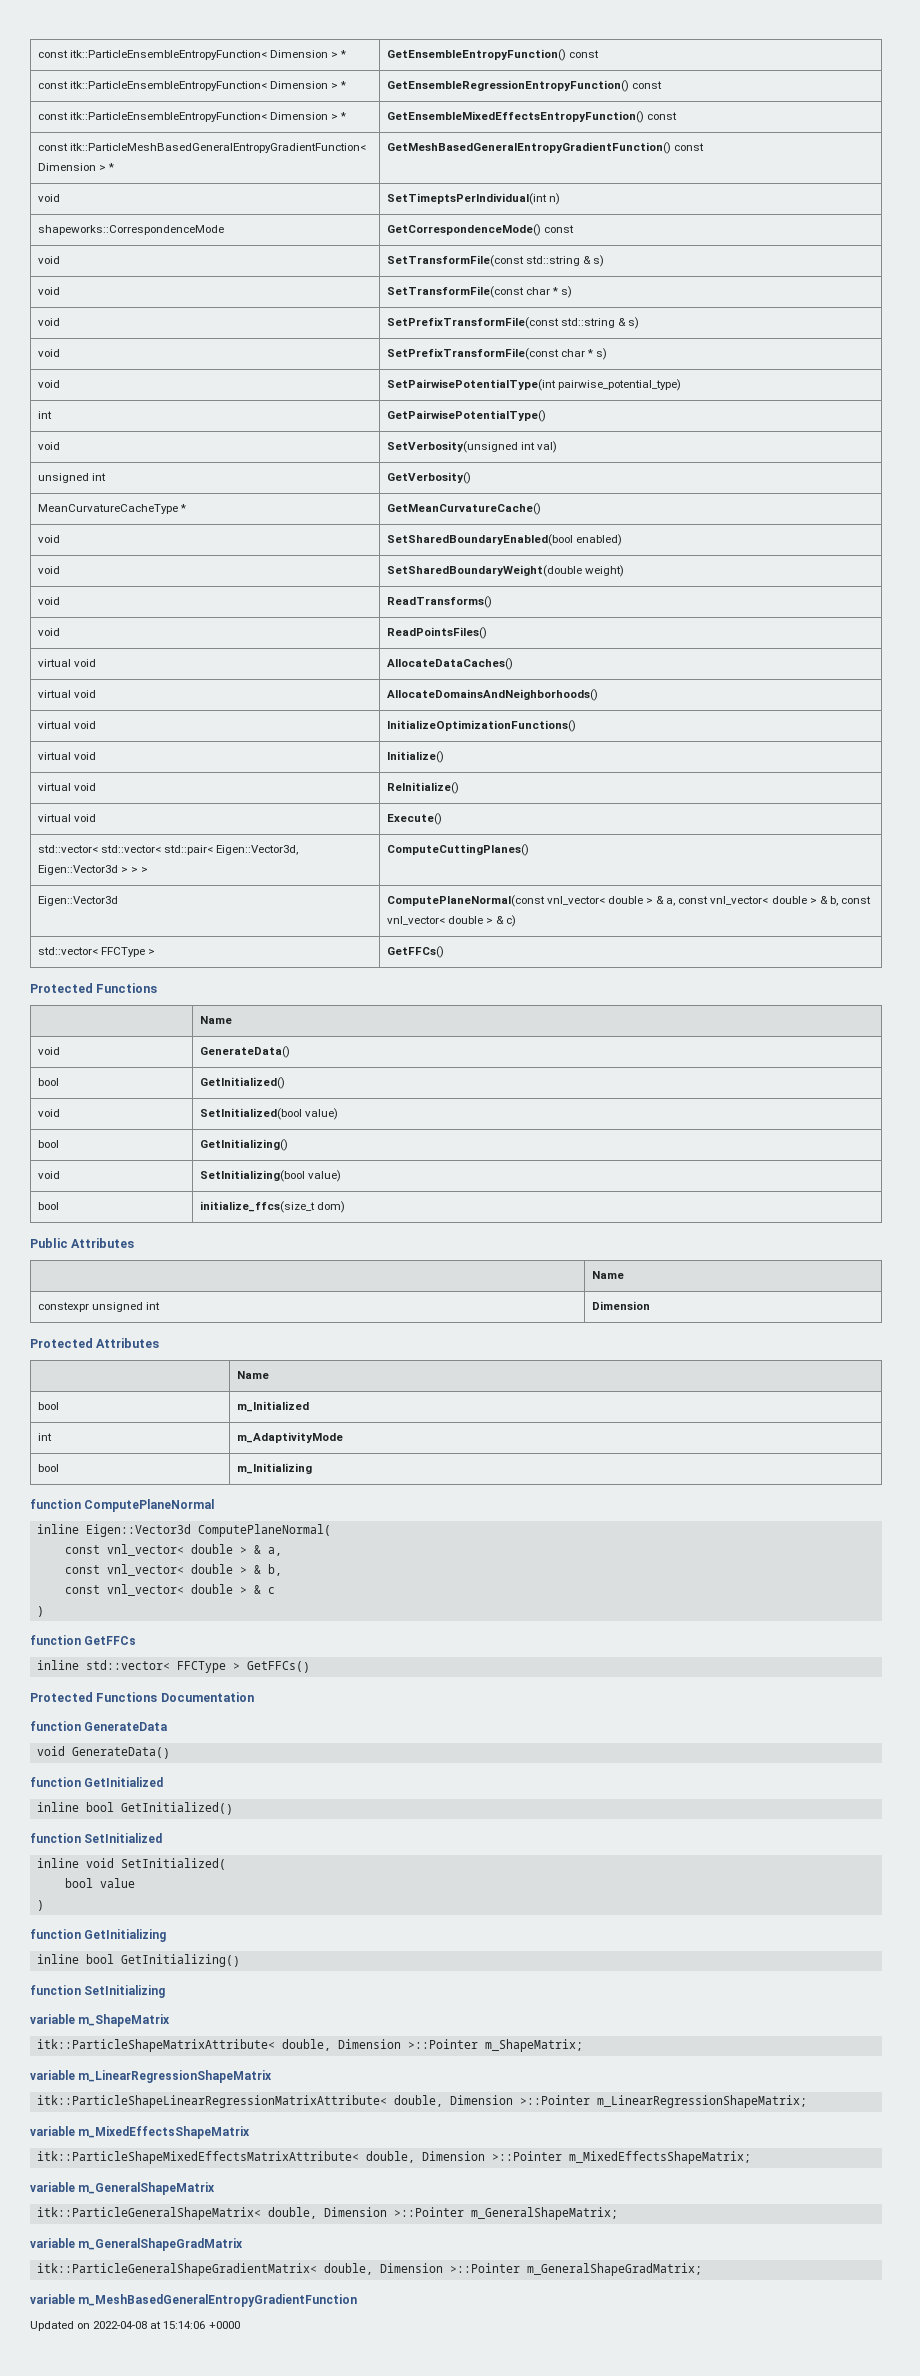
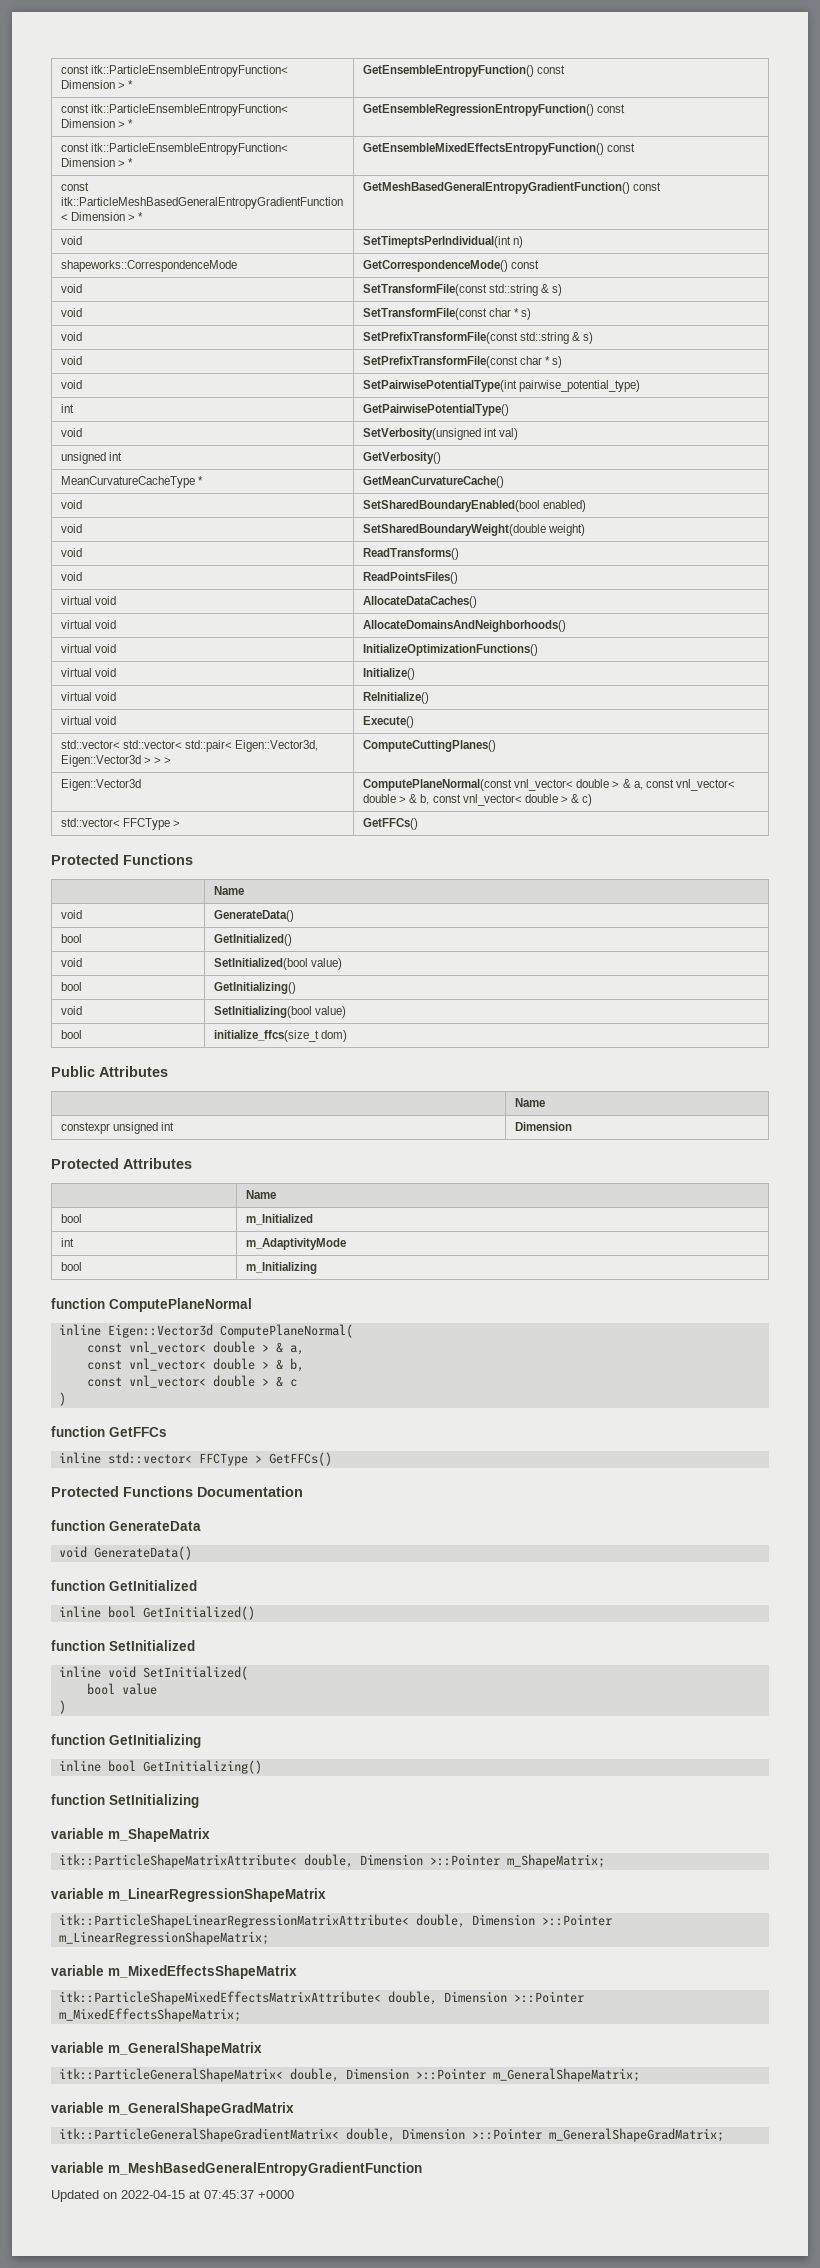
[93,2321,206,2329] 2022-04-08 at 15:14:06 -> [121,2190,254,2199] 2022-04-15 at 07:45:37

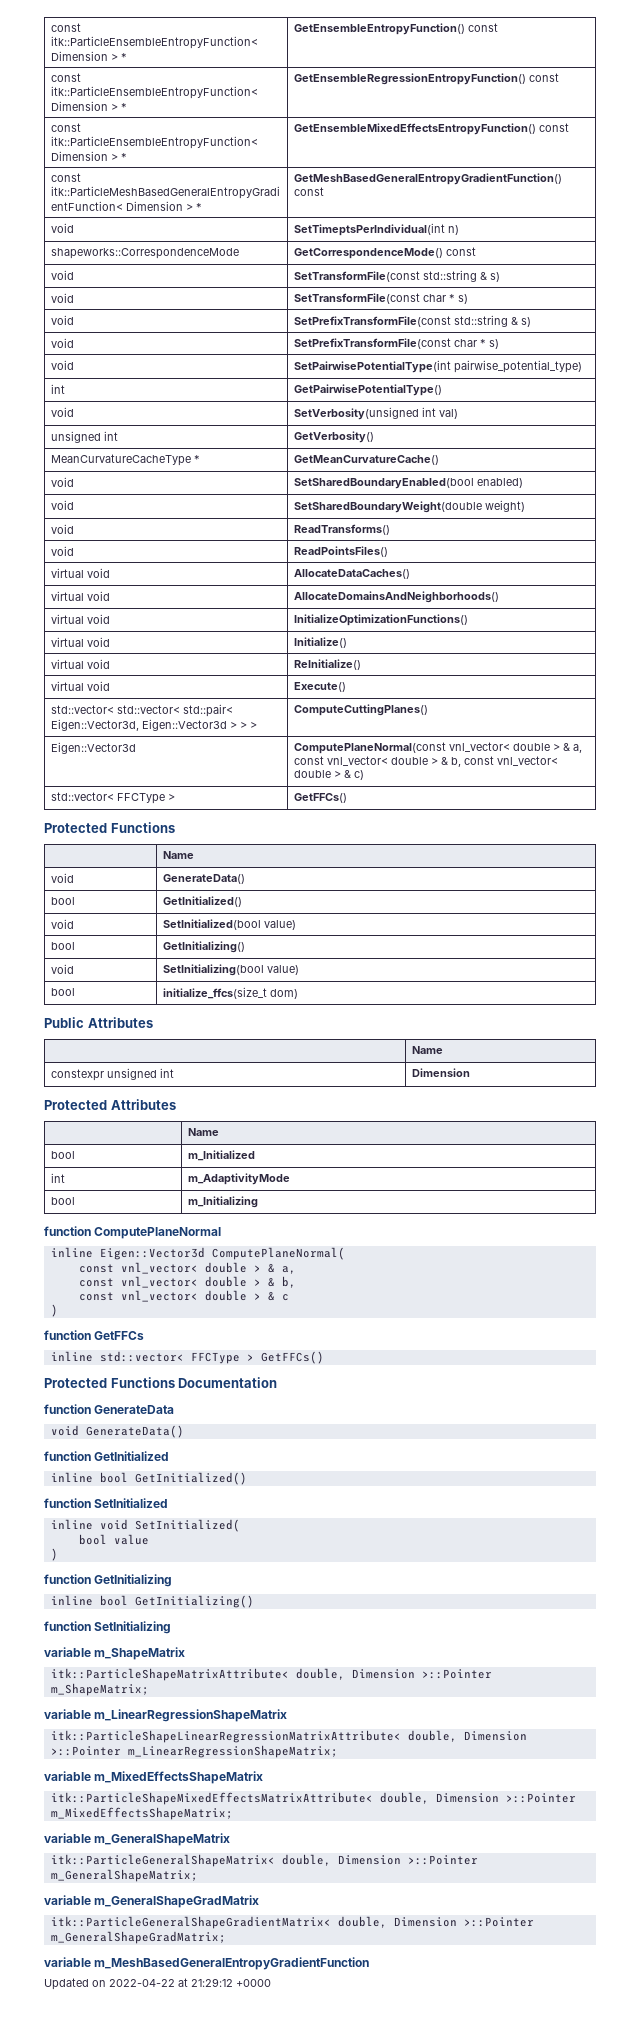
[121,2190,254,2199] 2022-04-15 at 07:45:37 -> [109,1978,233,1987] 2022-04-22 at 21:29:12

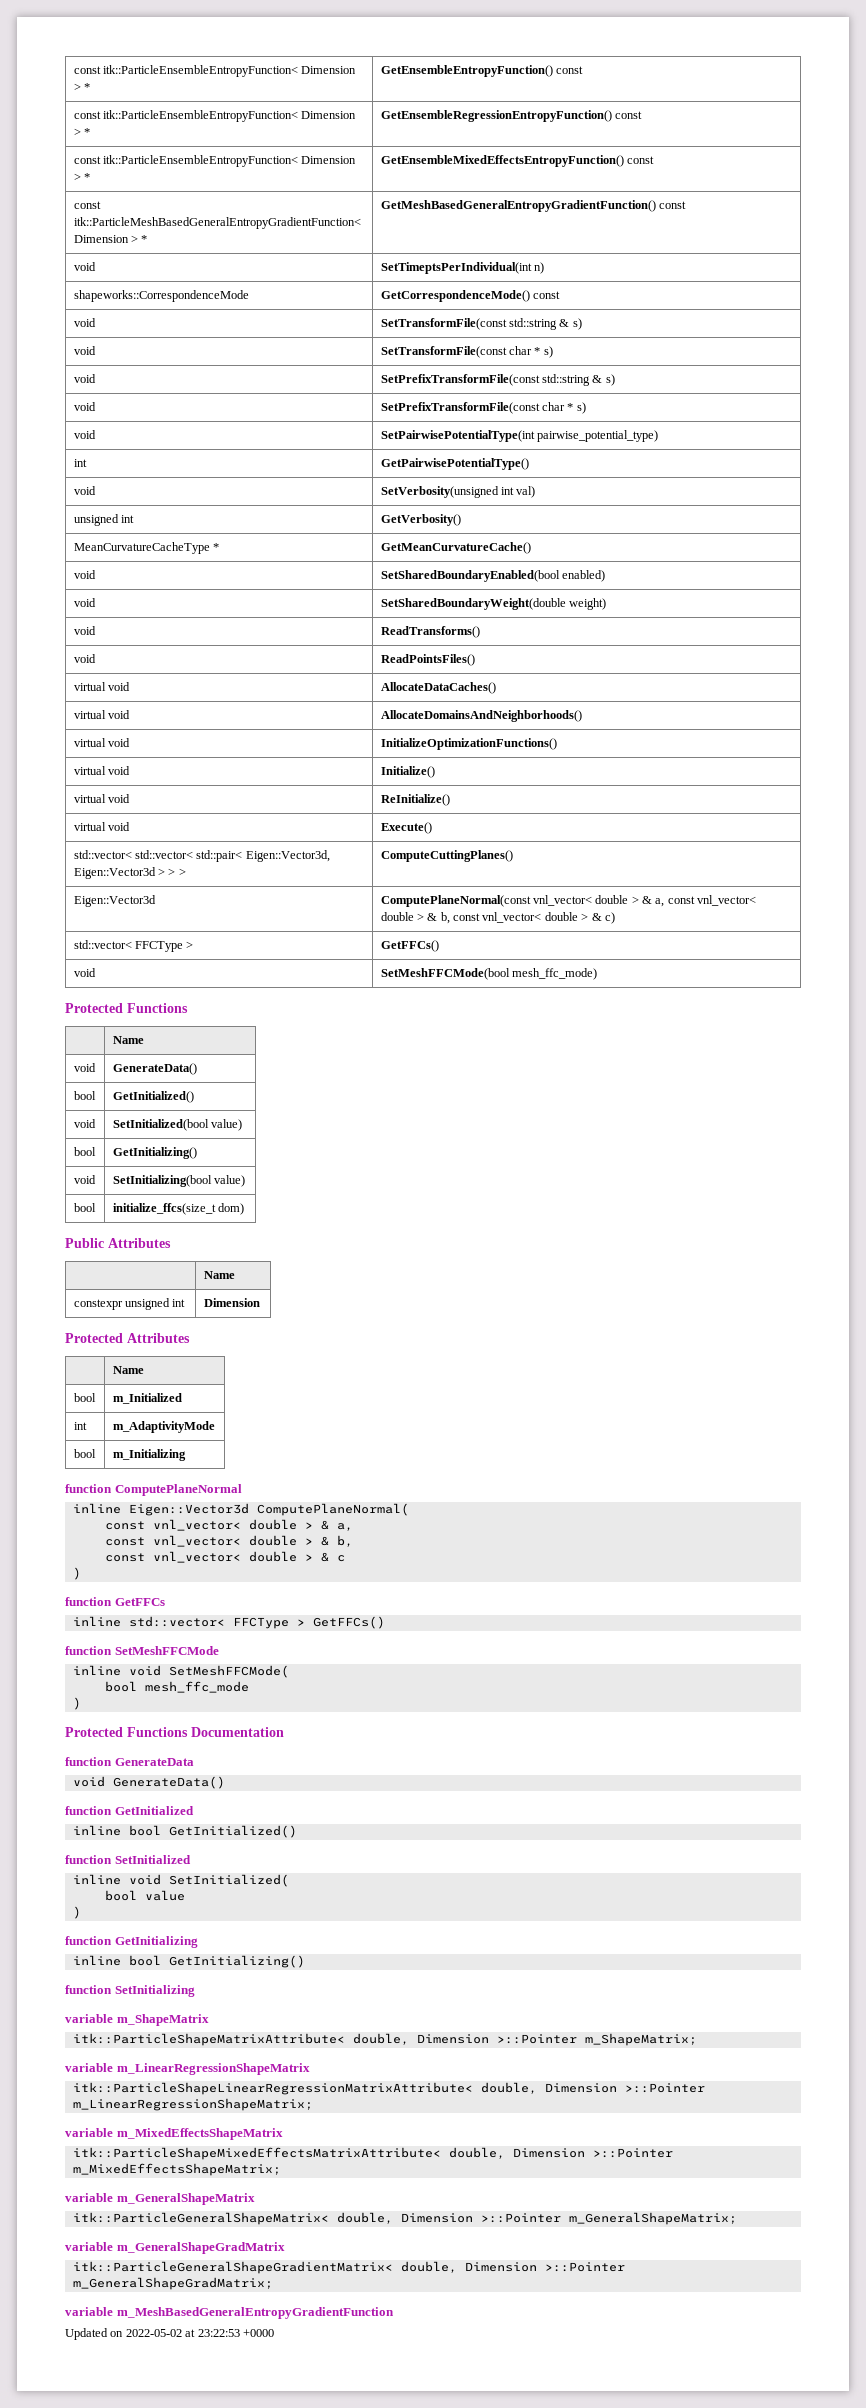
(348, 798) none -> [73,968,96,977] [380,968,597,980] // void | SetMeshFFCMode(bool mesh_ffc_mode)
(324, 1357) none -> [65,1646,219,1655] [72,1665,289,1678] [104,1681,249,1693] [72,1697,81,1710] // function SetMeshFFCMode // inline void SetMeshFFCMode( // bool mesh_ffc_mode // )
[109,1978,233,1987] 2022-04-22 at 21:29:12 -> [125,2329,240,2337] 2022-05-02 at 23:22:53

